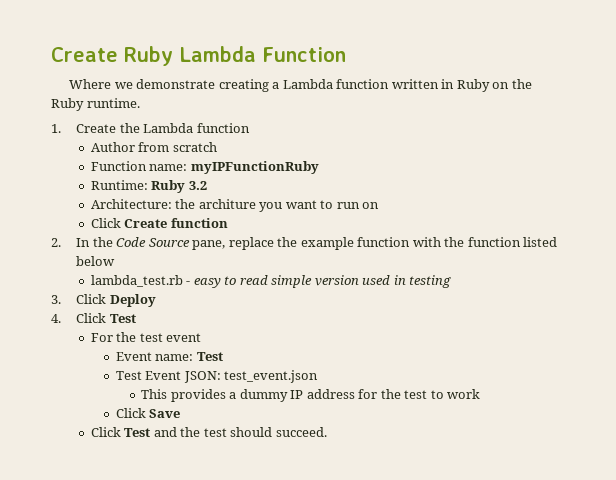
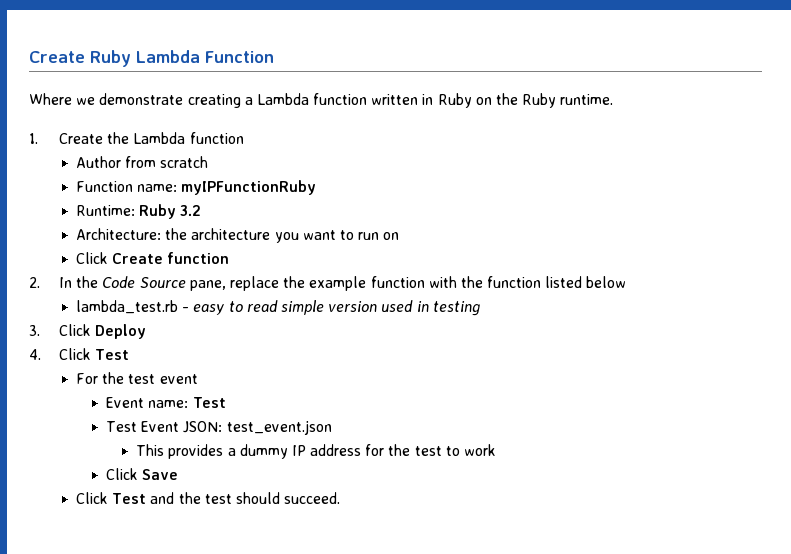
[198,199,256,209] architure -> [191,228,271,240] architecture

